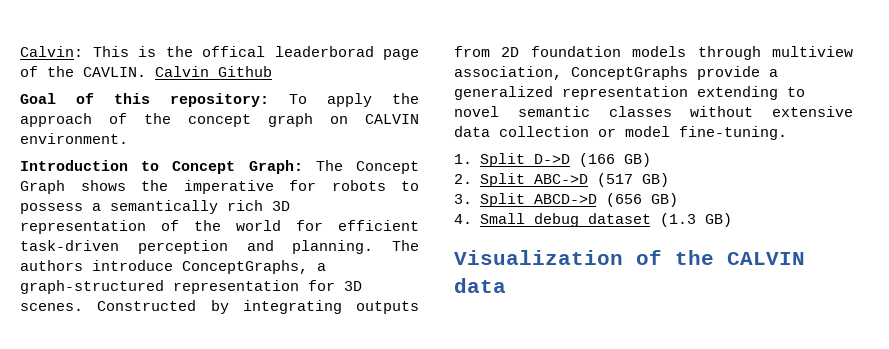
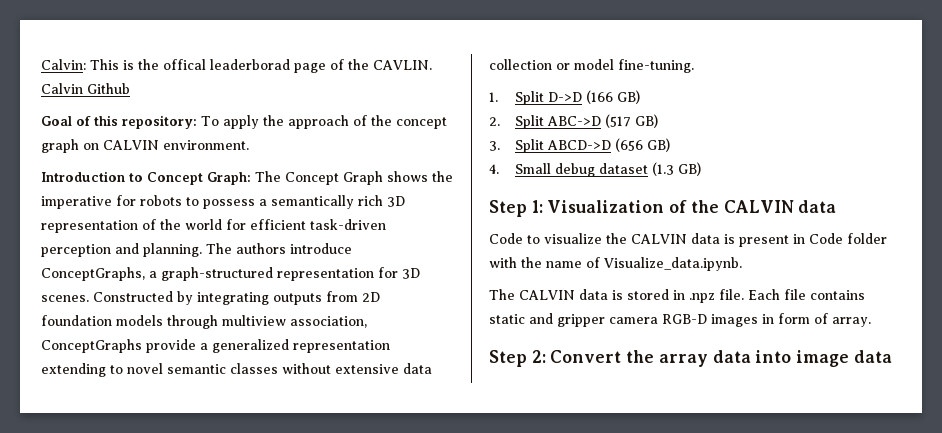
(732, 220) none -> [489,200,543,217] Step 1:
(506, 285) none -> [489,233,887,247] [489,257,742,271] [489,289,865,303] [489,313,871,327] [489,350,892,367] // Code to visualize the CALVIN data is present in Code folder with the name of Visualize_data.ipynb. // The CALVIN data is stored in .npz file. Each file contains static and gripper camera RGB-D images in form of array. // Step 2: Convert the array data into image data

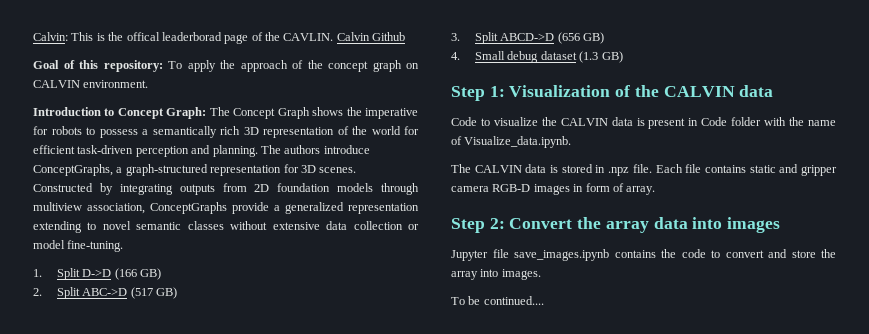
[796,350,892,367] image data -> [727,217,781,233] [451,249,836,261] [451,269,541,280] [451,296,544,305] images // Jupyter file save_images.ipynb contains the code to convert and store the array into images. // To be continued....

